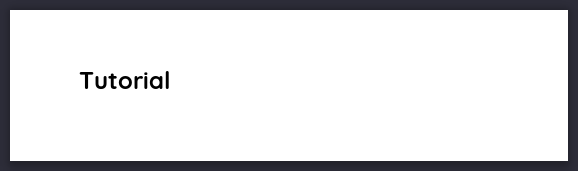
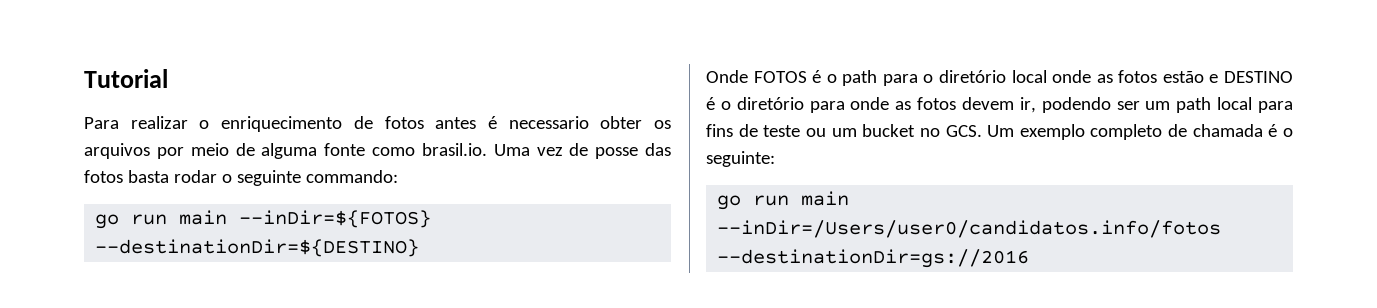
(170, 80) none -> [84,116,671,132] [84,143,671,159] [84,170,398,186] [95,210,432,229] [95,239,420,257] [706,70,1293,86] [706,97,1294,113] [706,124,1293,140] [706,151,775,167] [717,191,850,210] [717,220,1222,238] [717,249,1030,268] // Para realizar o enriquecimento de fotos antes é necessario obter os arquivos por meio de alguma fonte como brasil.io. Uma vez de posse das fotos basta rodar o seguinte commando: // go run main --inDir=${FOTOS} --destinationDir=${DESTINO} // Onde FOTOS é o path para o diretório local onde as fotos estão e DESTINO é o diretório para onde as fotos devem ir, podendo ser um path local para fins de teste ou um bucket no GCS. Um exemplo completo de chamada é o seguinte: // go run main --inDir=/Users/user0/candidatos.info/fotos --destinationDir=gs://2016

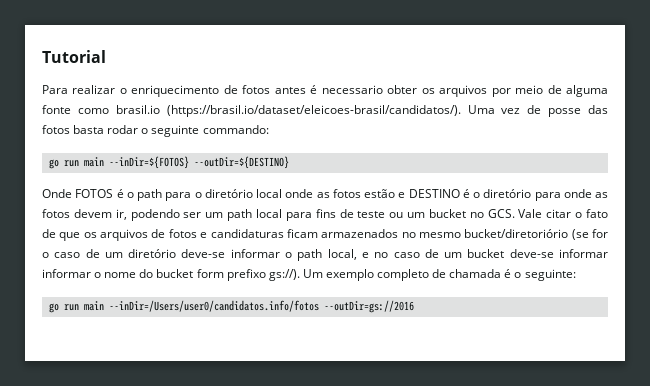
[421,143,487,156] brasil.io. -> [115,105,461,117] brasil.io (https://brasil.io/dataset/eleicoes-brasil/candidatos/).
[95,239,420,257] --destinationDir=${DESTINO} -> [193,156,289,169] --outDir=${DESTINO}
(982, 131) none -> [518,209,609,218] [42,229,608,241] [42,249,608,261] [42,269,300,281] Vale citar o fato de que os arquivos de fotos e candidaturas ficam armazenados no mesmo bucket/diretoriório (se for o caso de um diretório deve-se informar o path local, e no caso de um bucket deve-se informar informar o nome do bucket form prefixo gs://).
[717,249,1030,268] --destinationDir=gs://2016 -> [323,300,414,313] --outDir=gs://2016

